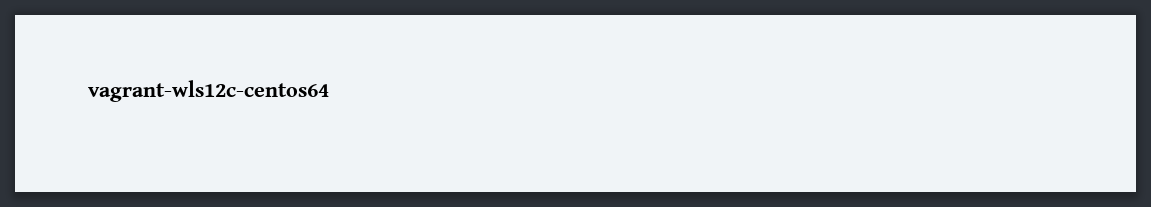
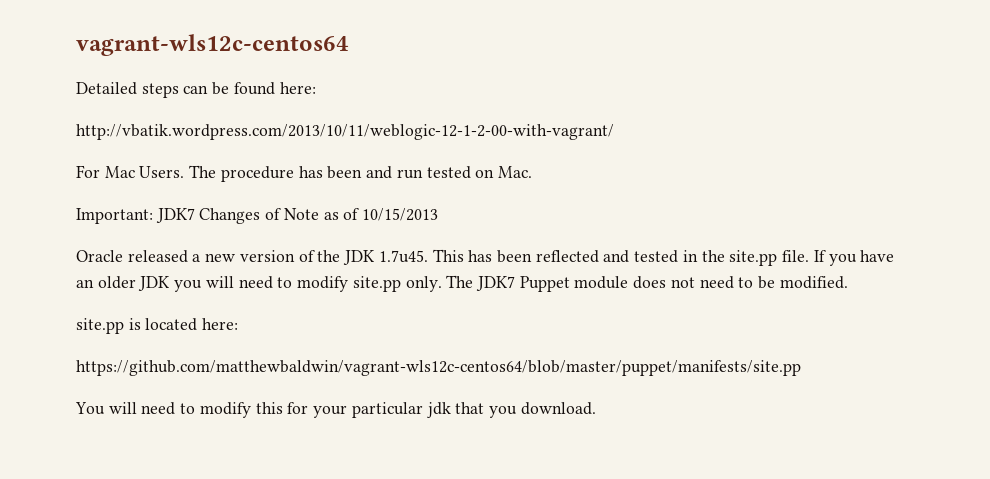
(329, 91) none -> [76,82,316,98] [76,124,614,140] [76,165,532,182] [76,208,439,224] [76,249,895,266] [76,275,848,292] [76,318,239,334] [76,360,801,376] [75,402,596,418] // Detailed steps can be found here: // http://vbatik.wordpress.com/2013/10/11/weblogic-12-1-2-00-with-vagrant/ // For Mac Users. The procedure has been and run tested on Mac. // Important: JDK7 Changes of Note as of 10/15/2013 // Oracle released a new version of the JDK 1.7u45. This has been reflected and tested in the site.pp file. If you have an older JDK you will need to modify site.pp only. The JDK7 Puppet module does not need to be modified. // site.pp is located here: // https://github.com/matthewbaldwin/vagrant-wls12c-centos64/blob/master/puppet/manifests/site.pp // You will need to modify this for your particular jdk that you download.

